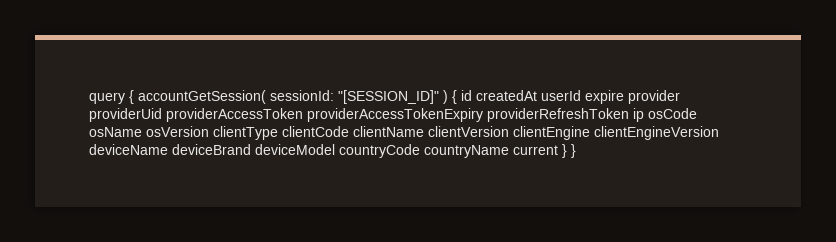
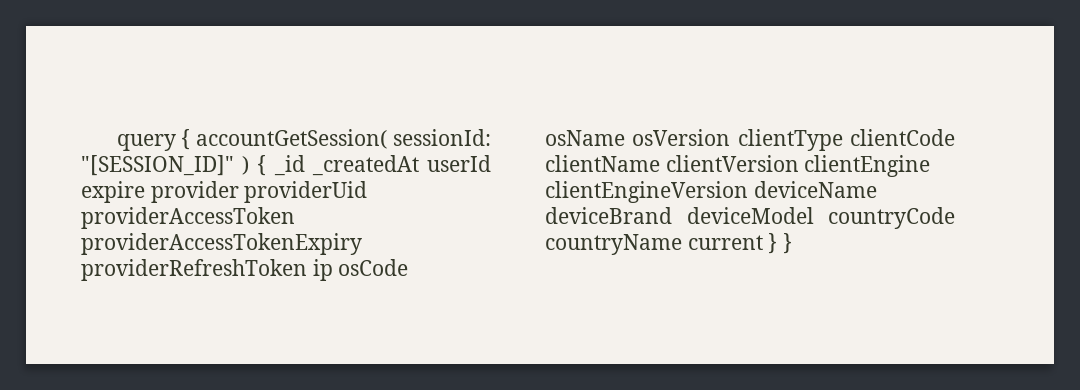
[461,90,537,101] id createdAt -> [273,155,419,176] _id _createdAt

